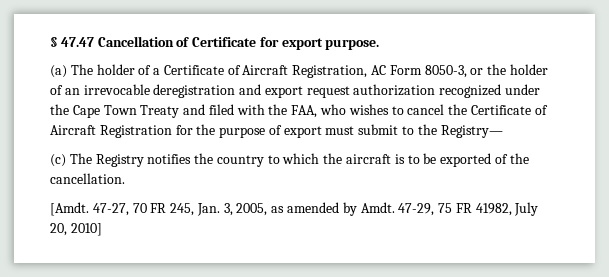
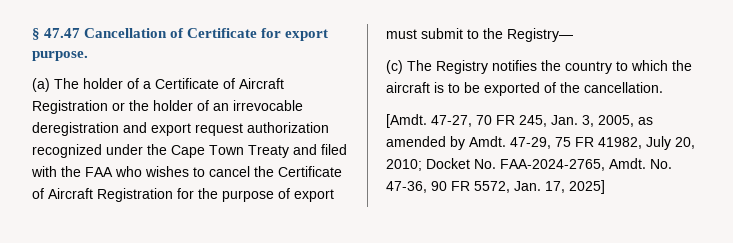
[292,65,467,78] Registration, AC Form 8050-3, -> [32,100,108,114] Registration
[291,105,318,118] FAA, -> [85,167,113,177] FAA
[70,223,102,236] 2010] -> [386,158,672,171] [386,180,605,194] 2010; Docket No. FAA-2024-2765, Amdt. No. 47-36, 90 FR 5572, Jan. 17, 2025]

